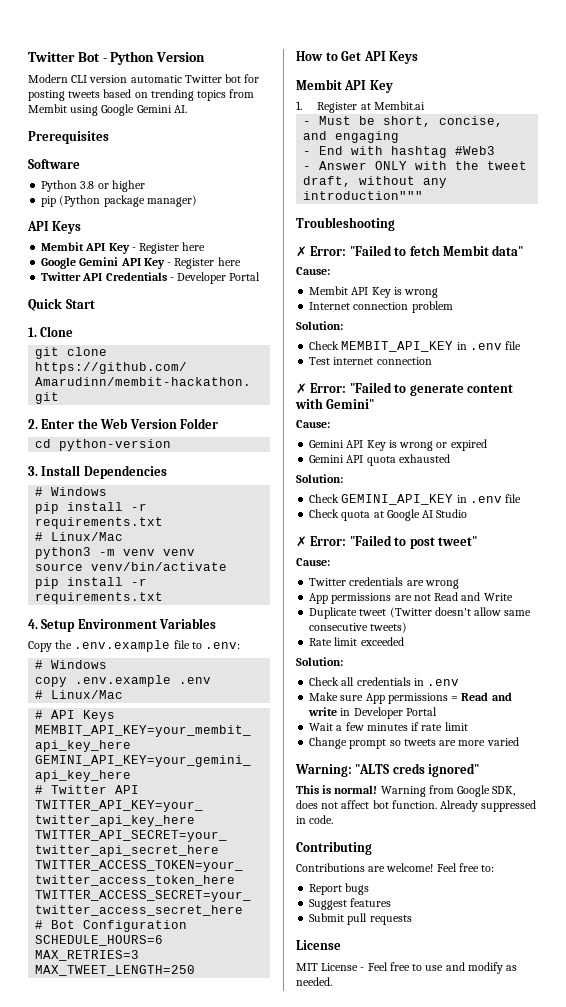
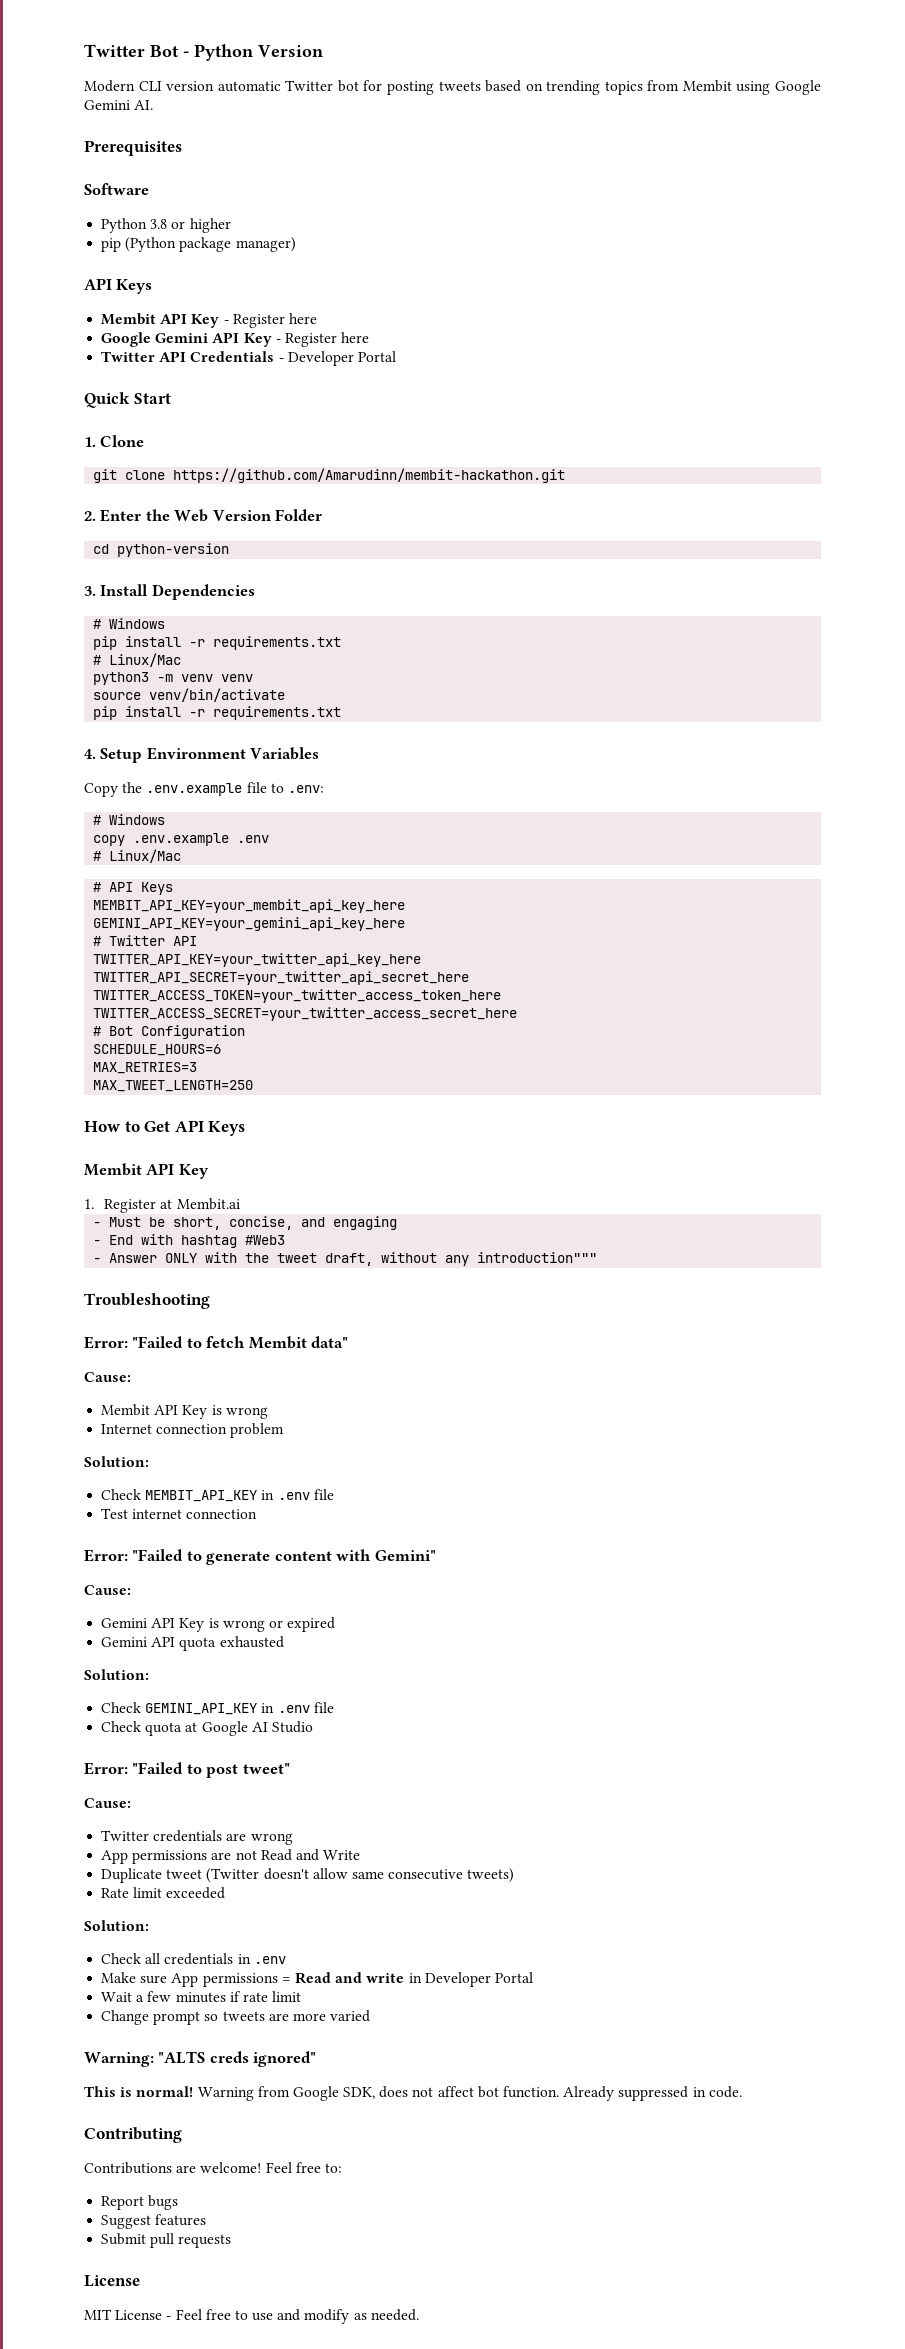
[296,246,307,257] ✗ -> (210, 1301) none
[296,383,307,394] ✗ -> (258, 1514) none
[296,536,307,547] ✗ -> (313, 1727) none

